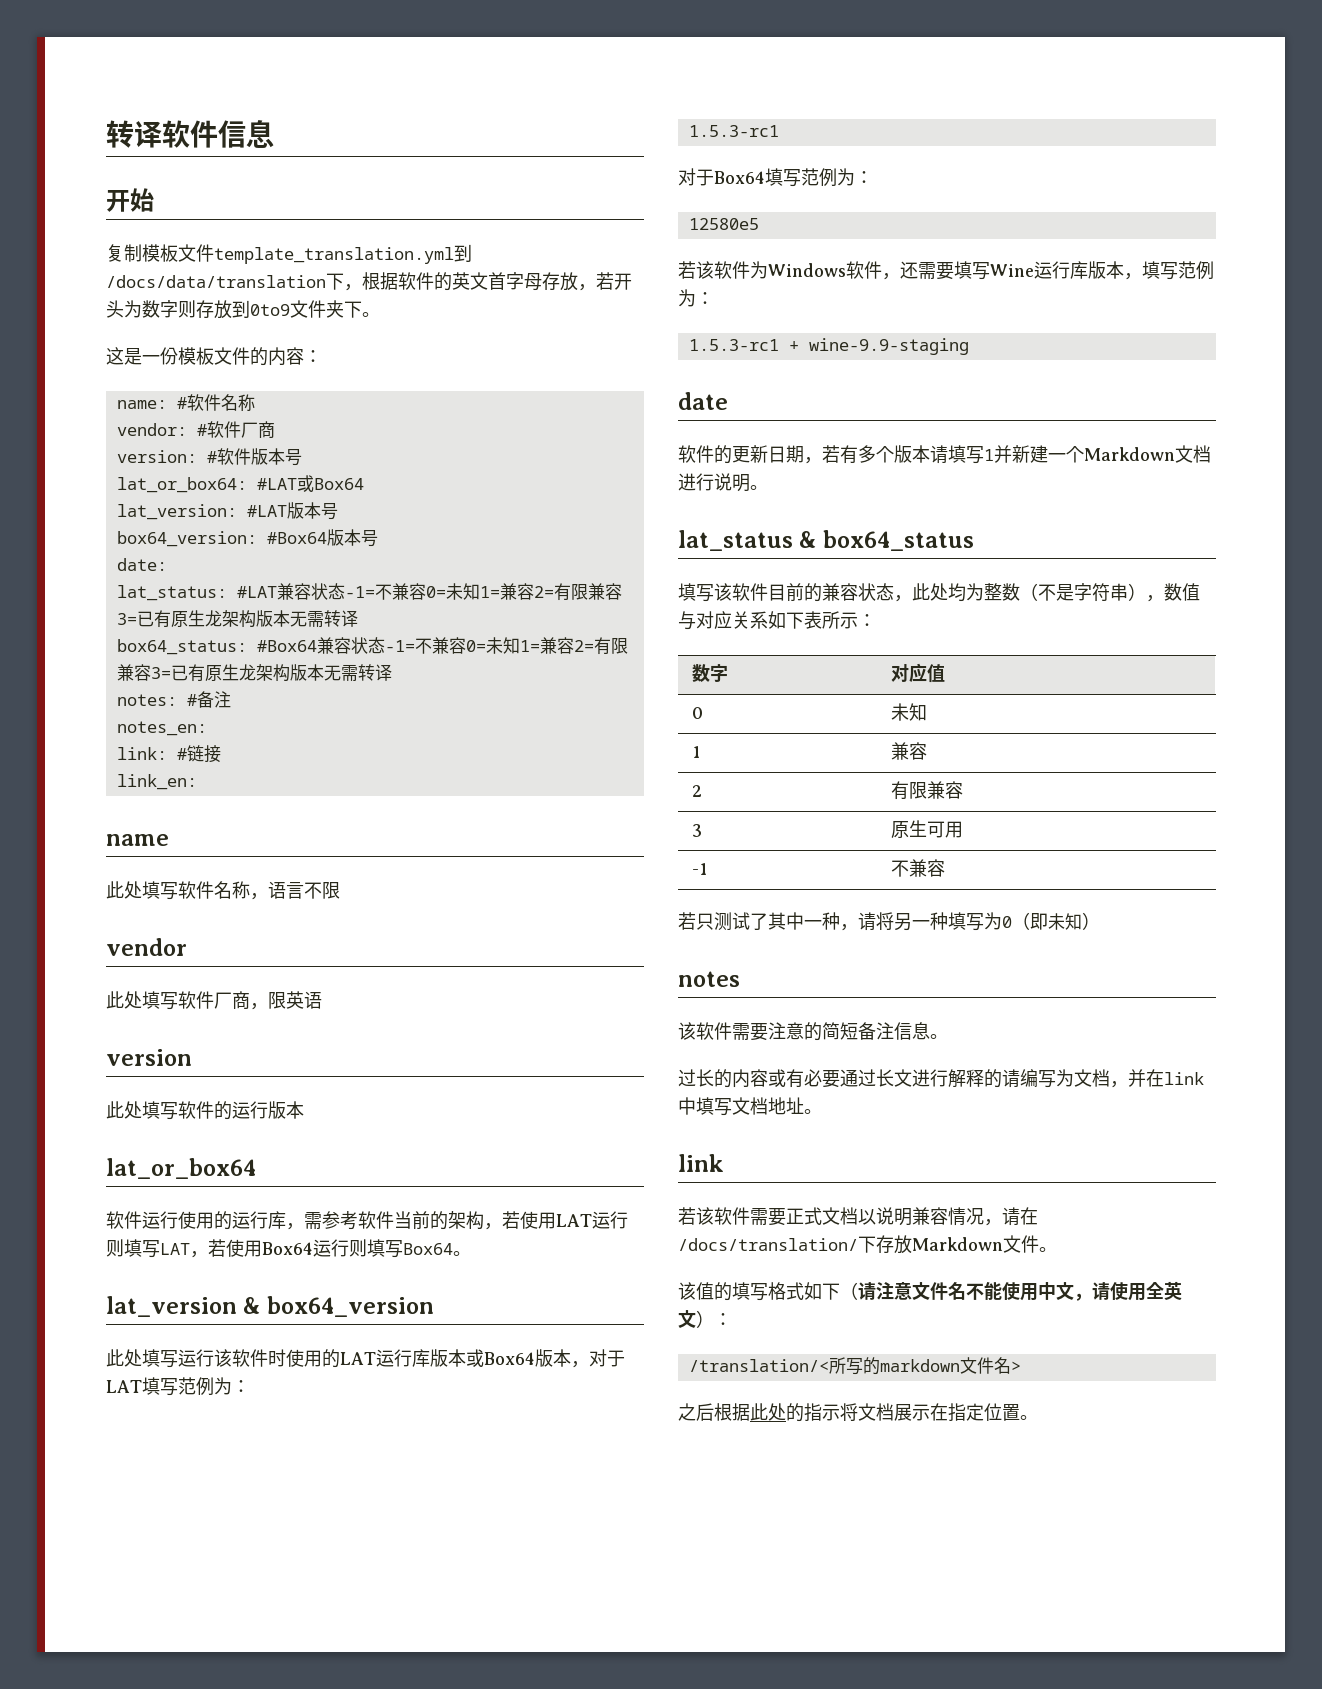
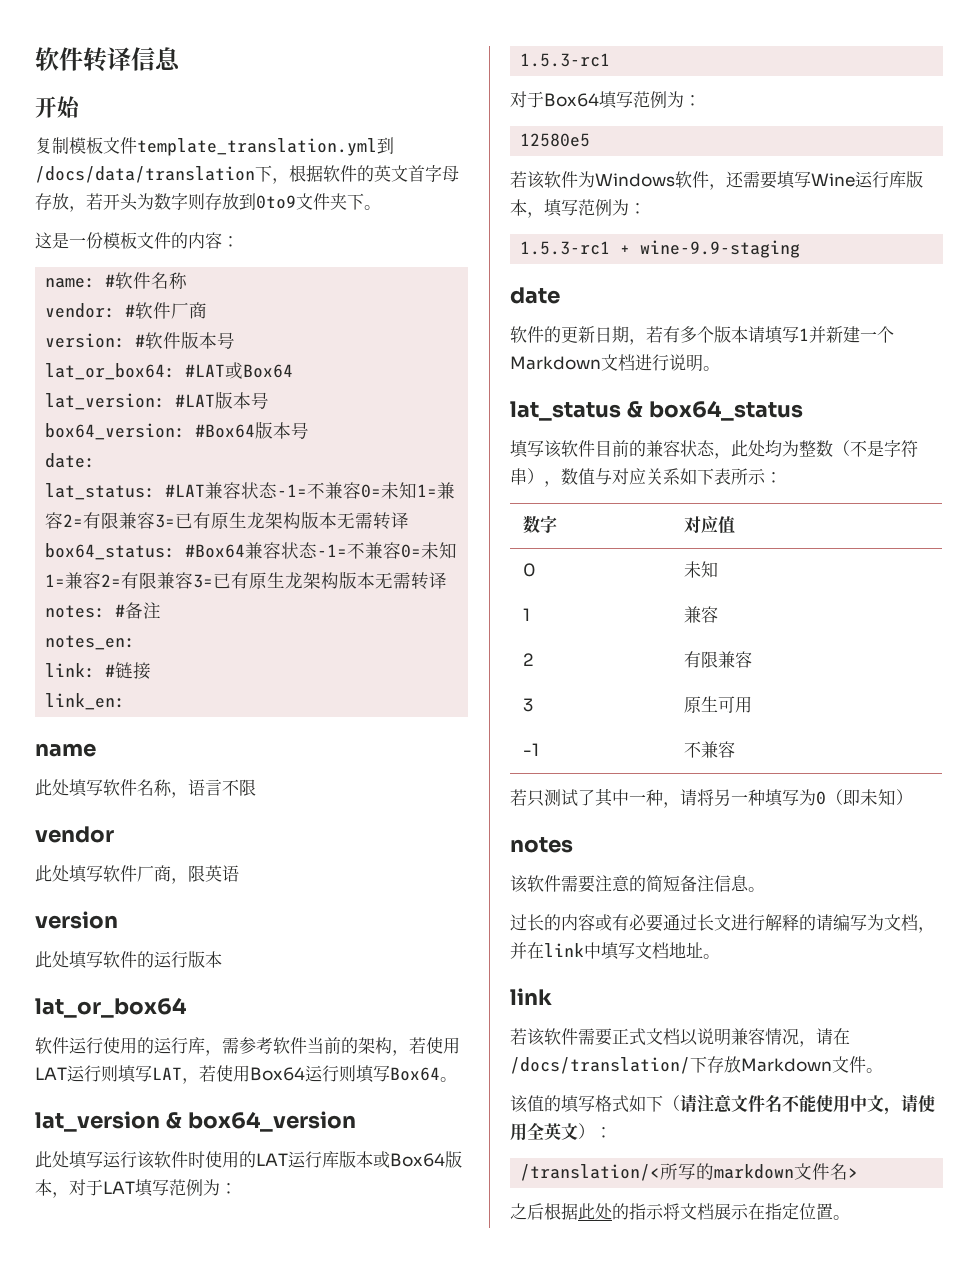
[106,120,218,148] 转译软件 -> [35,47,131,72] 软件转译

